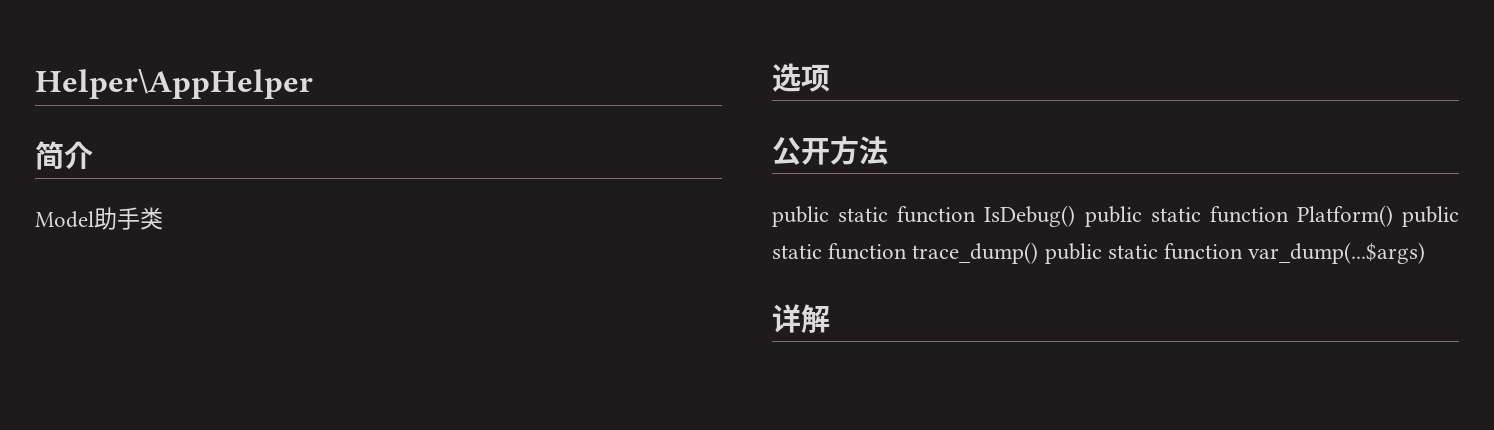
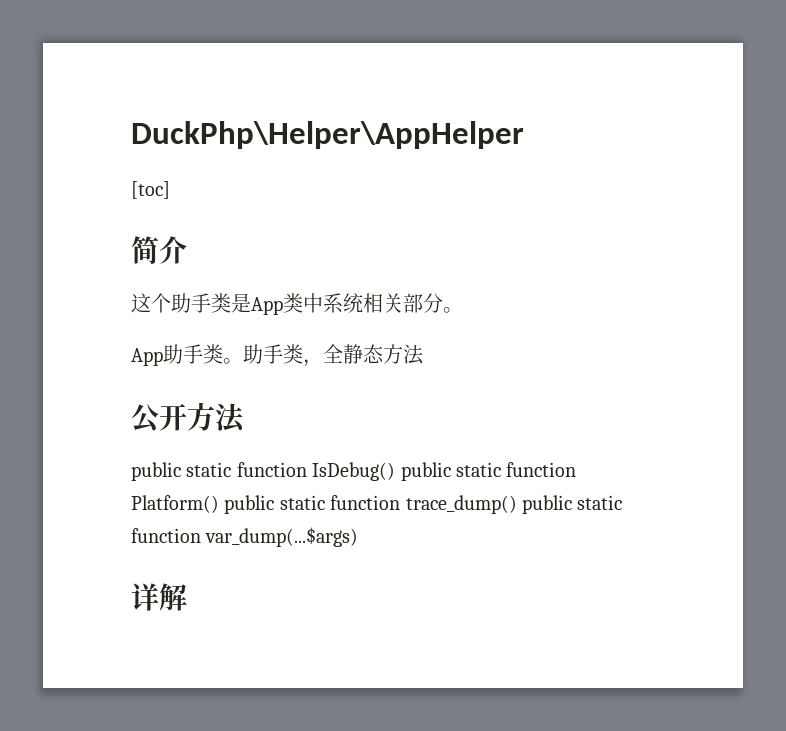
[35,69,313,99] Helper\AppHelper -> [131,121,524,149] [131,181,170,199] DuckPhp\Helper\AppHelper // [toc]
[35,207,163,230] [772,63,830,92] Model助手类 // 选项 -> [131,293,463,315] [131,344,424,367] 这个助手类是App类中系统相关部分。 // App助手类。助手类，全静态方法

